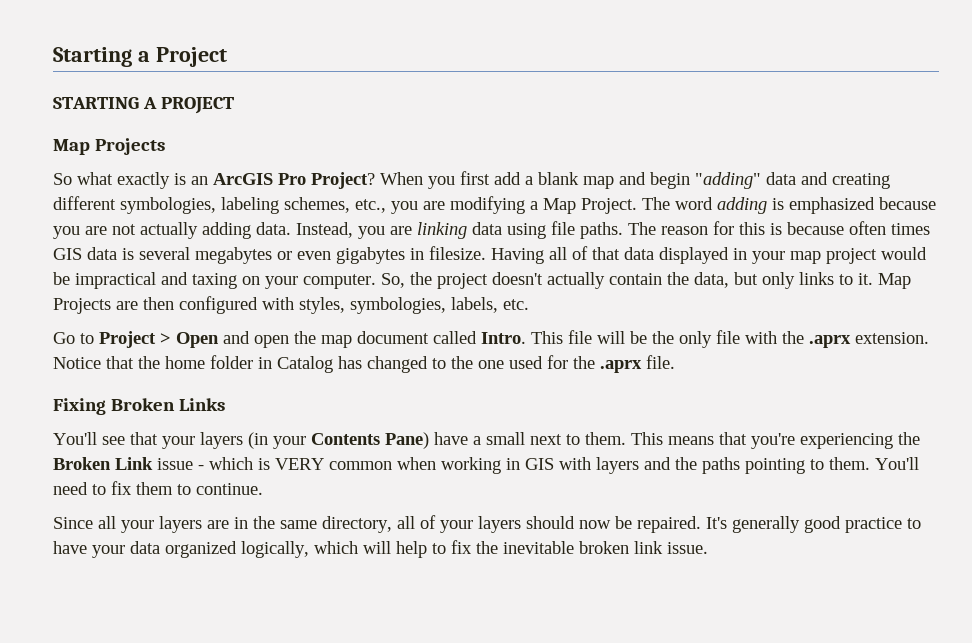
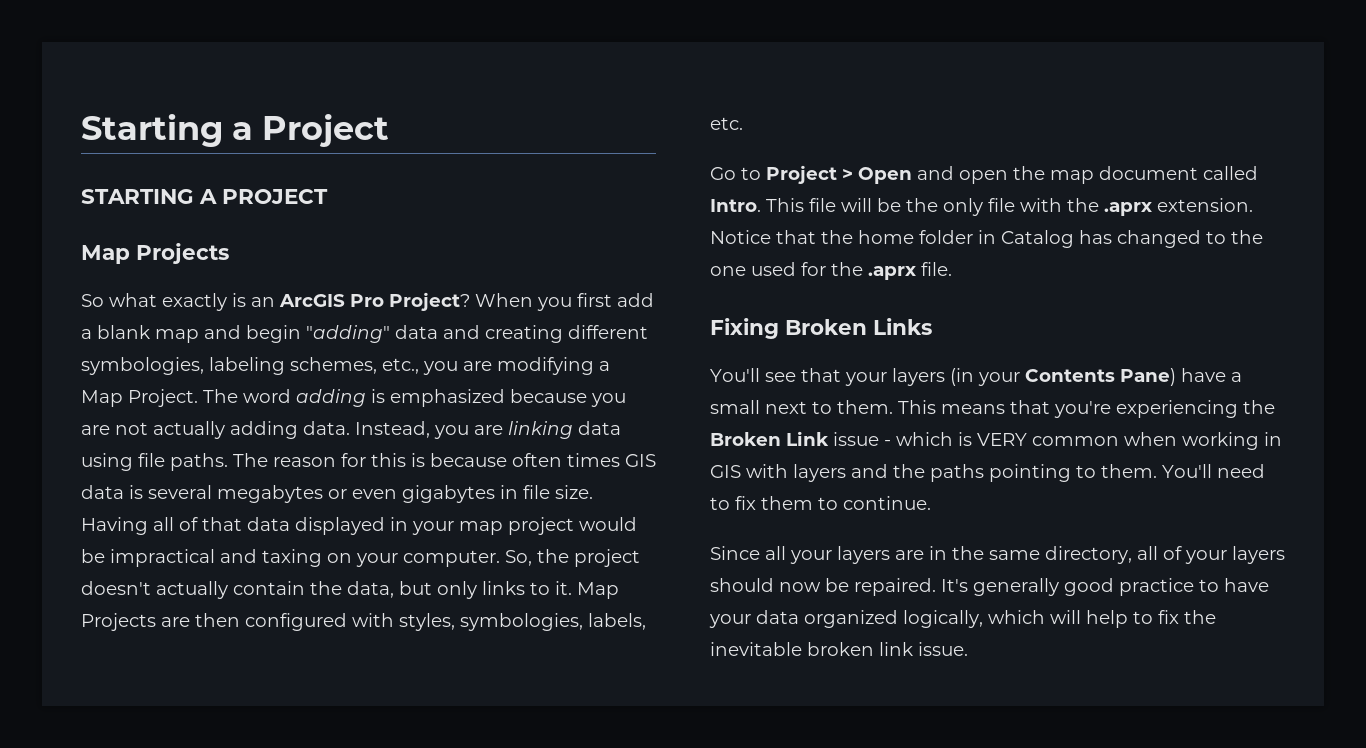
[429,246,486,260] filesize. -> [523,485,593,499] file size.

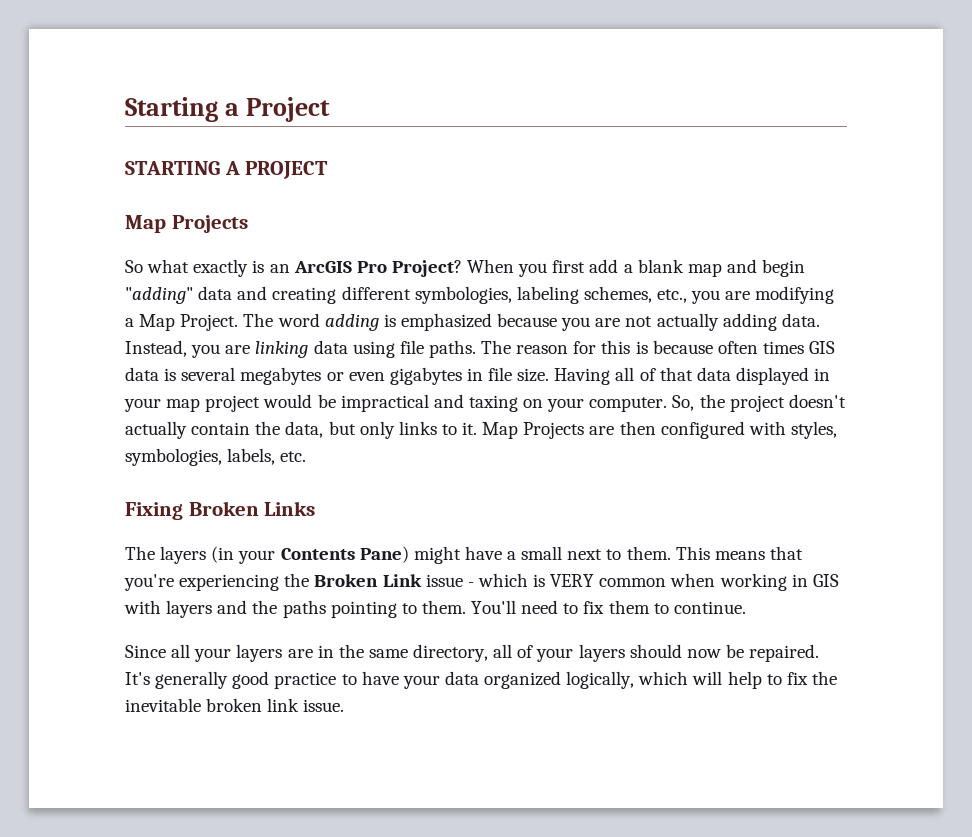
[710,165,1258,184] [710,198,1253,216] [710,230,1263,248] [710,262,952,280] // Go to Project > Open and open the map document called Intro. This file will be the only file with the .aprx extension. Notice that the home folder in Catalog has changed to the one used for the .aprx file. -> (307, 456) none
[710,368,887,386] You'll see that your -> [125,546,155,560] The
(1176, 377) none -> [413,546,461,564] might

